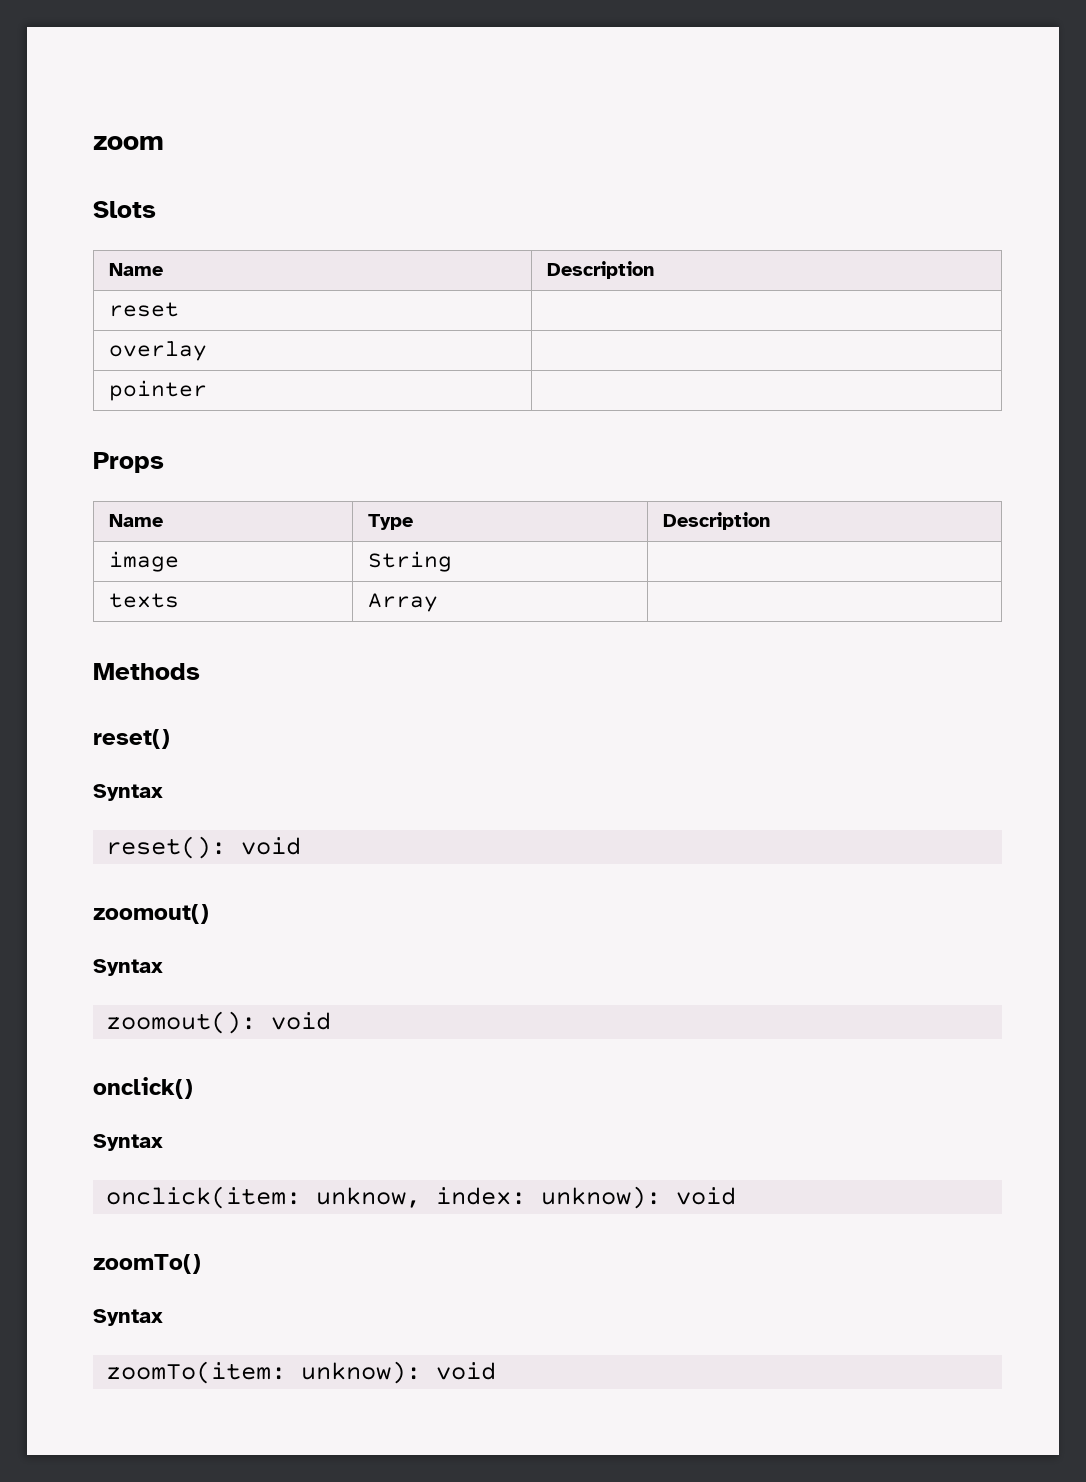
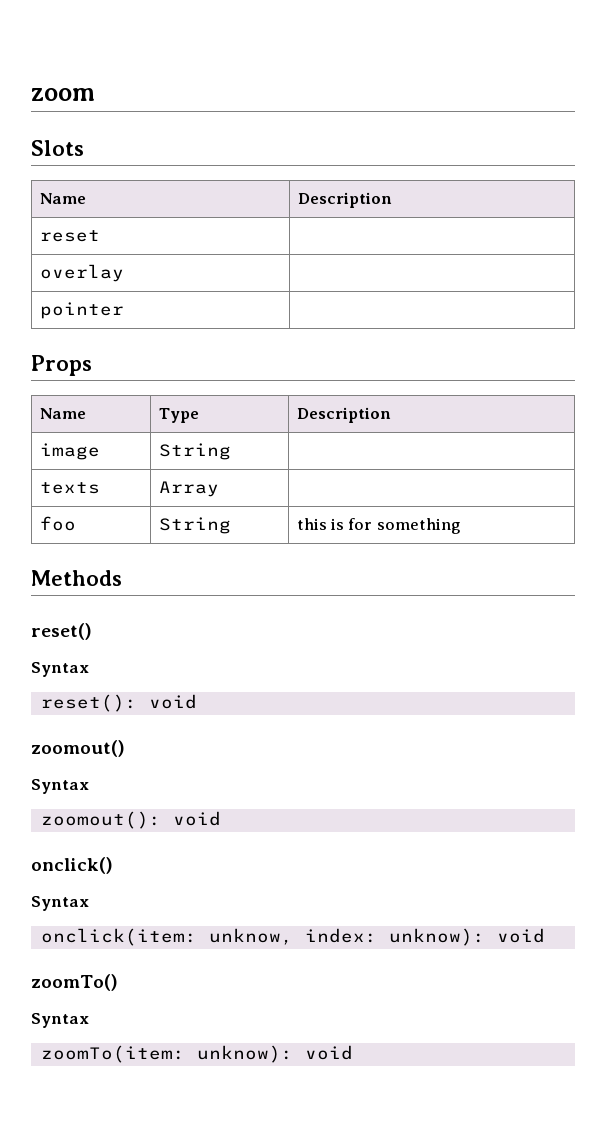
(439, 602) none -> [39,516,76,531] [158,517,231,534] [296,518,461,534] // foo | String | this is for something

